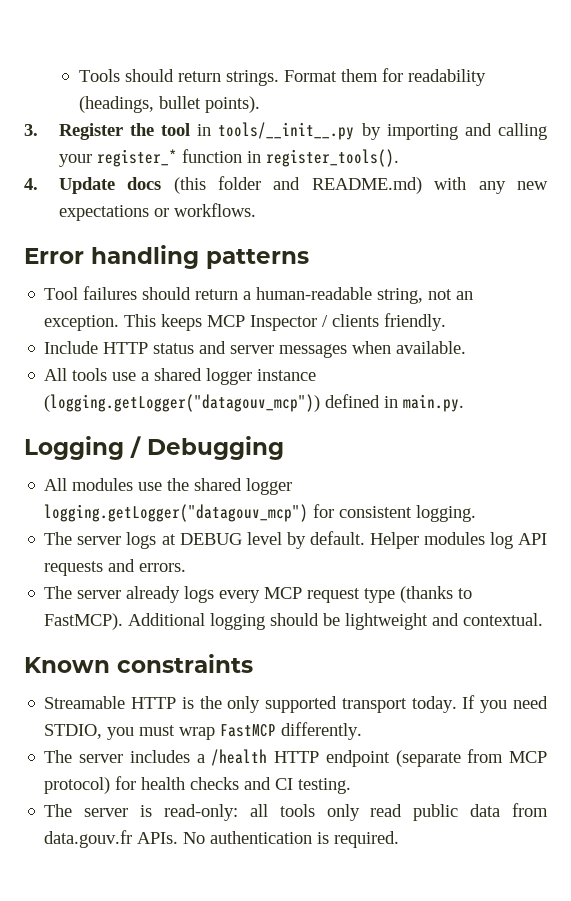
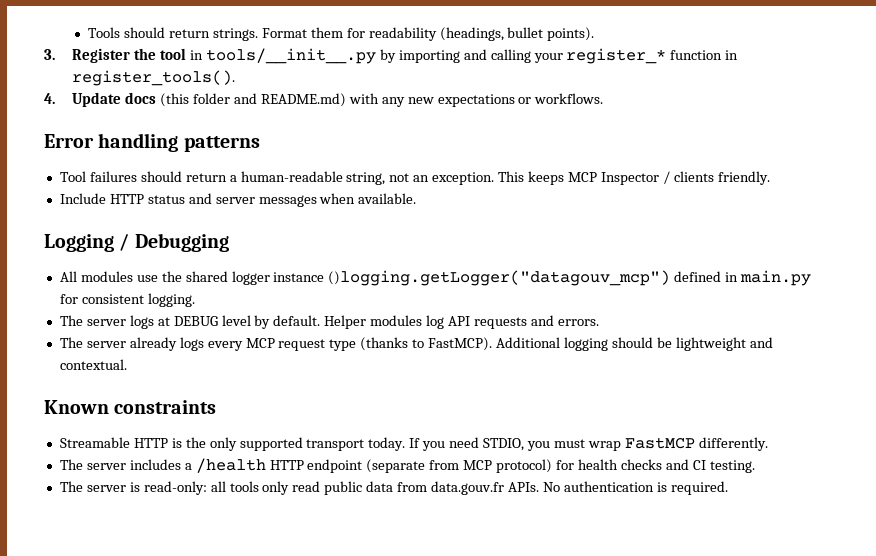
[44,368,317,385] [44,394,465,412] // All tools use a shared logger instance (logging.getLogger("datagouv_mcp")) defined in main.py. -> (417, 198) none
[44,504,309,522] logging.getLogger("datagouv_mcp") -> [273,270,812,286] instance ()logging.getLogger("datagouv_mcp") defined in main.py

